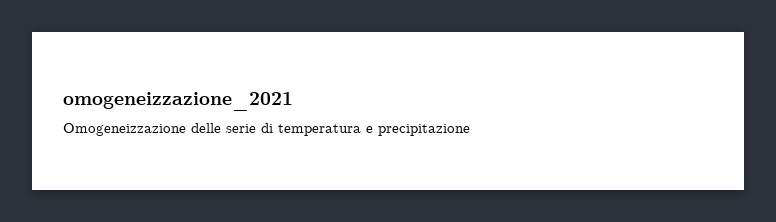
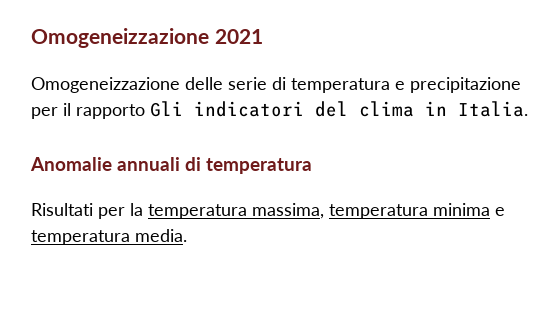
[63,92,293,111] omogeneizzazione_2021 -> [31,28,263,48] Omogeneizzazione 2021
(470, 130) none -> [31,101,528,119] [30,157,313,174] [31,203,505,219] [31,229,187,245] per il rapporto Gli indicatori del clima in Italia. // Anomalie annuali di temperatura // Risultati per la temperatura massima, temperatura minima e temperatura media.

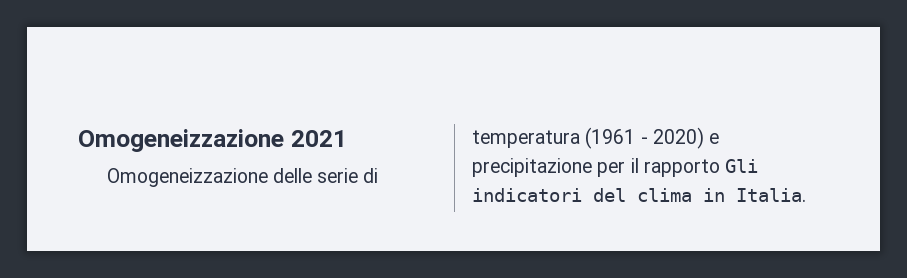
(390, 85) none -> [585,127,704,149] (1961 - 2020)
[30,157,313,174] [31,203,505,219] [31,229,187,245] // Anomalie annuali di temperatura // Risultati per la temperatura massima, temperatura minima e temperatura media. -> (806, 195) none

